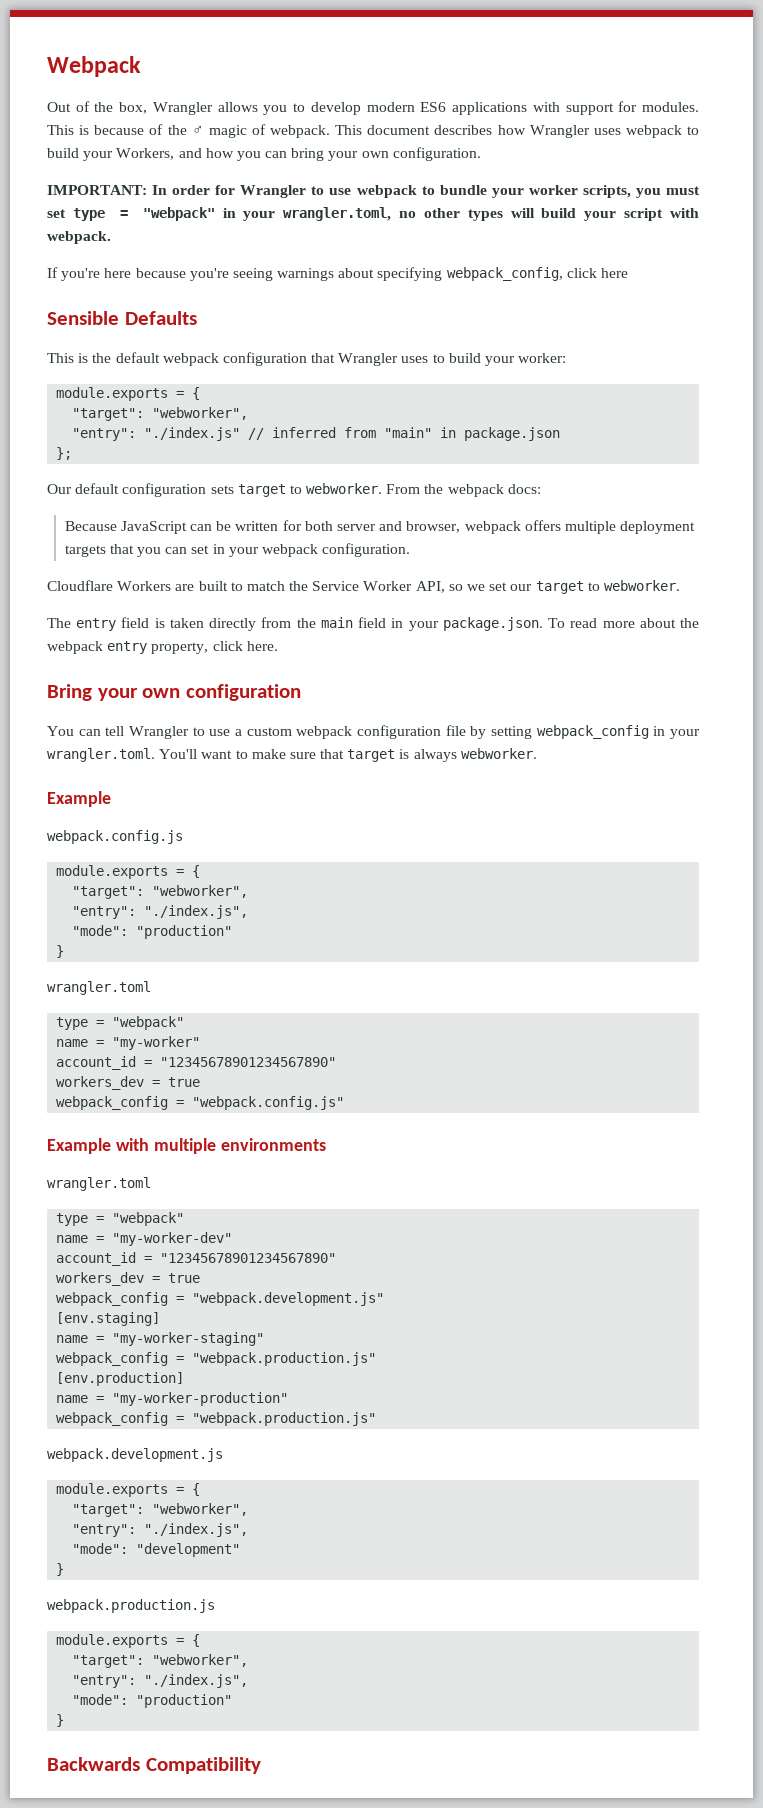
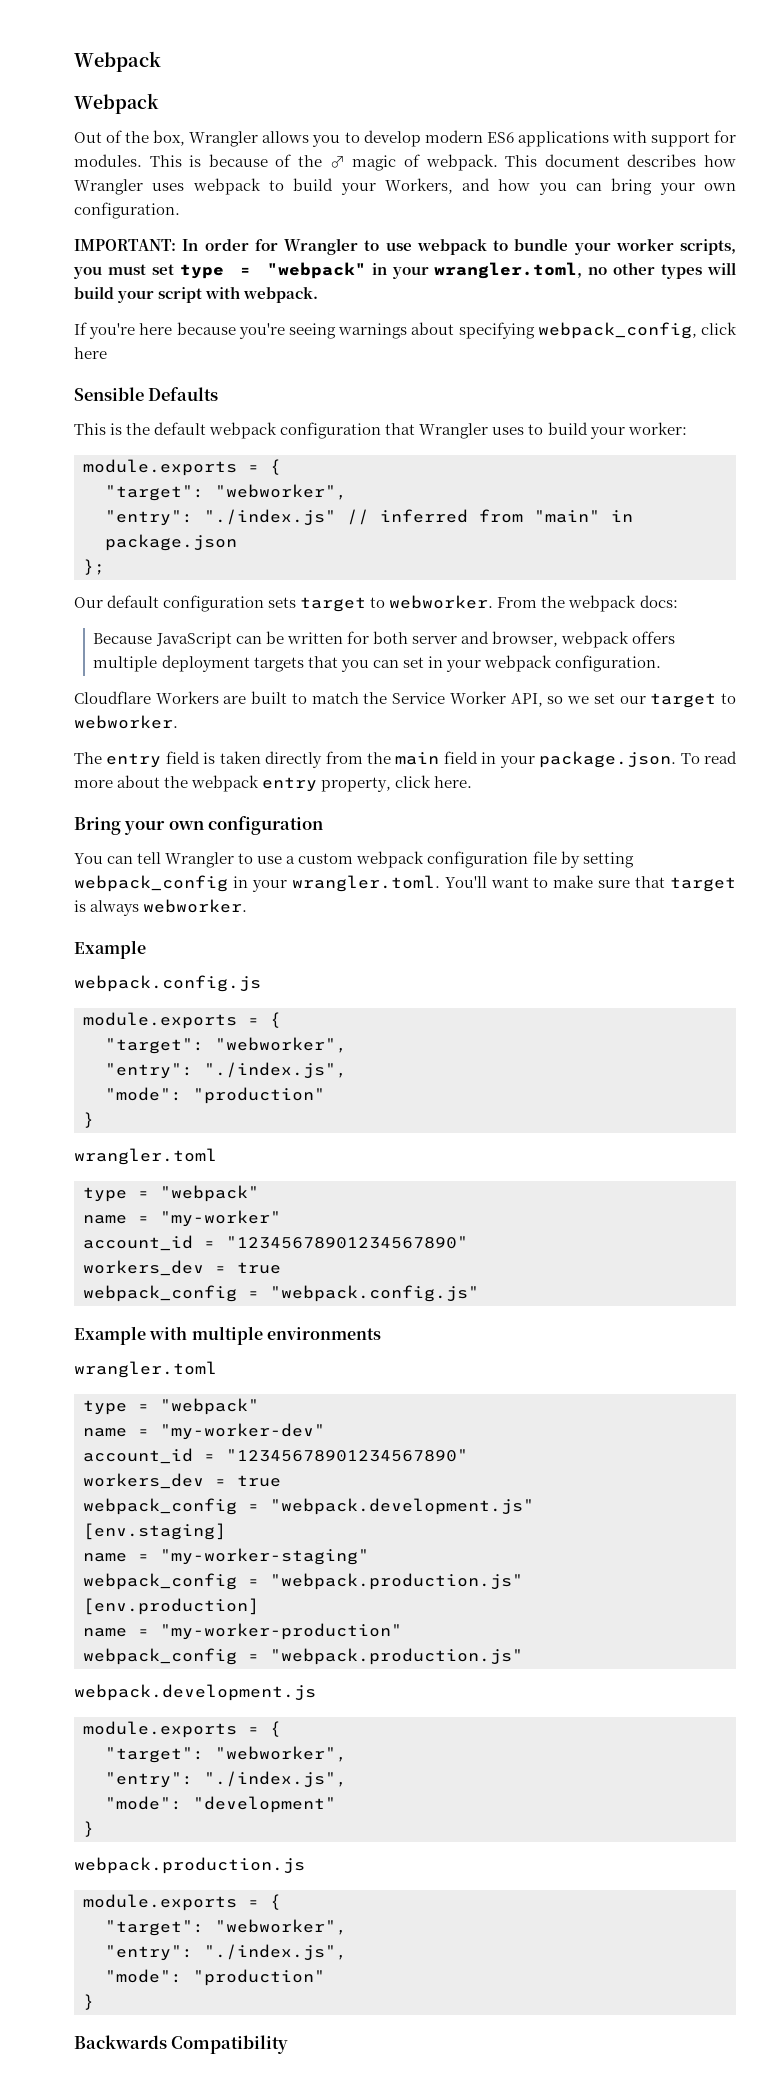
[47,56,141,77] Webpack -> [74,51,161,72] [74,93,159,114] Webpack // Webpack

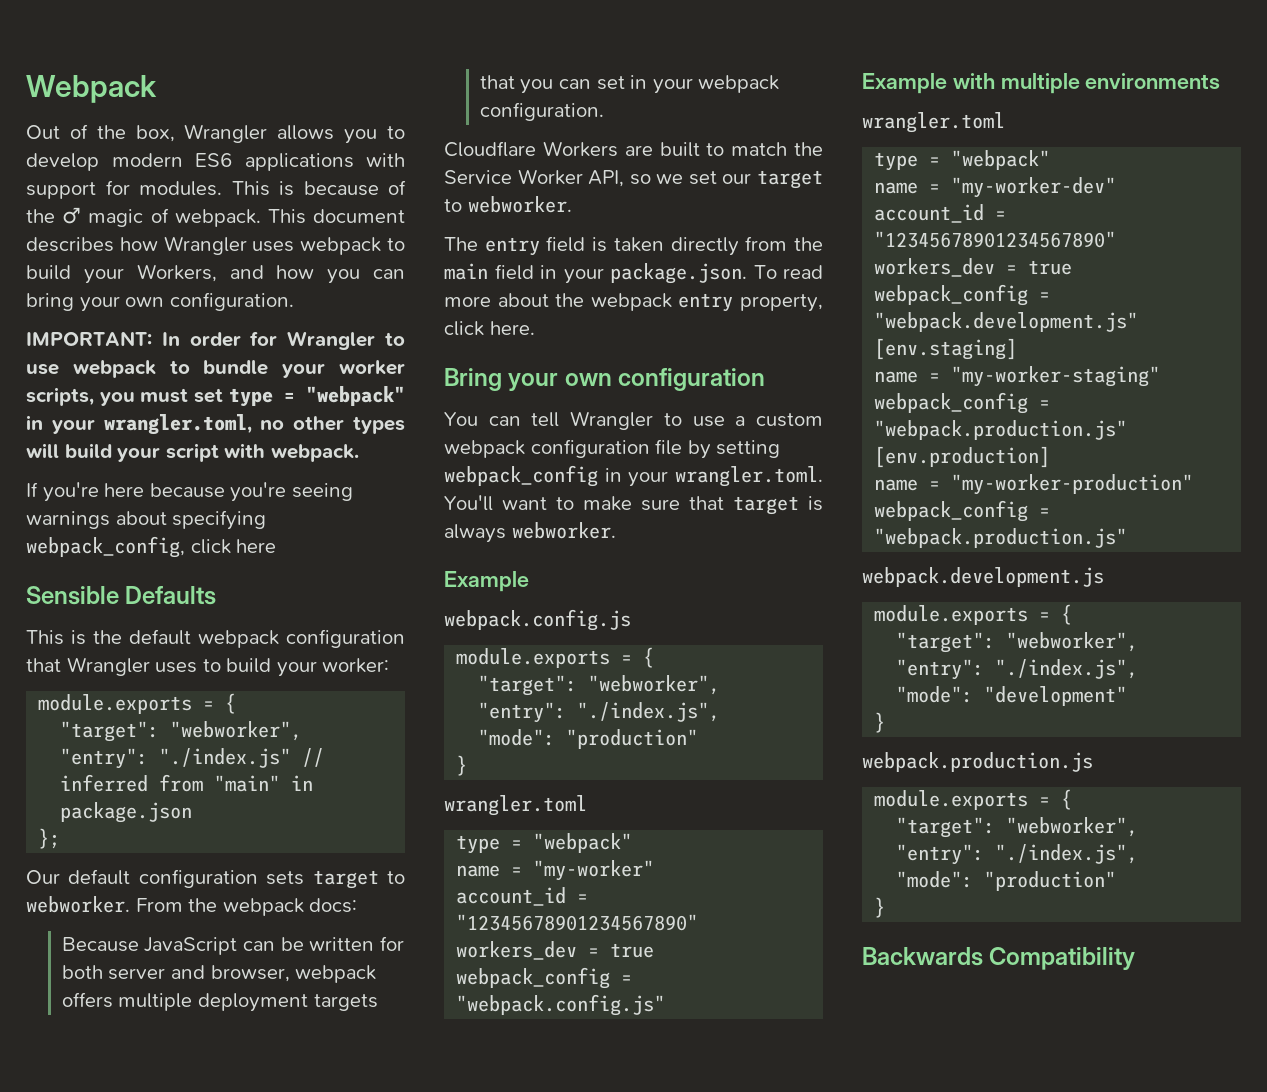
[74,51,161,72] [74,93,159,114] Webpack // Webpack -> [26,75,157,103] Webpack

